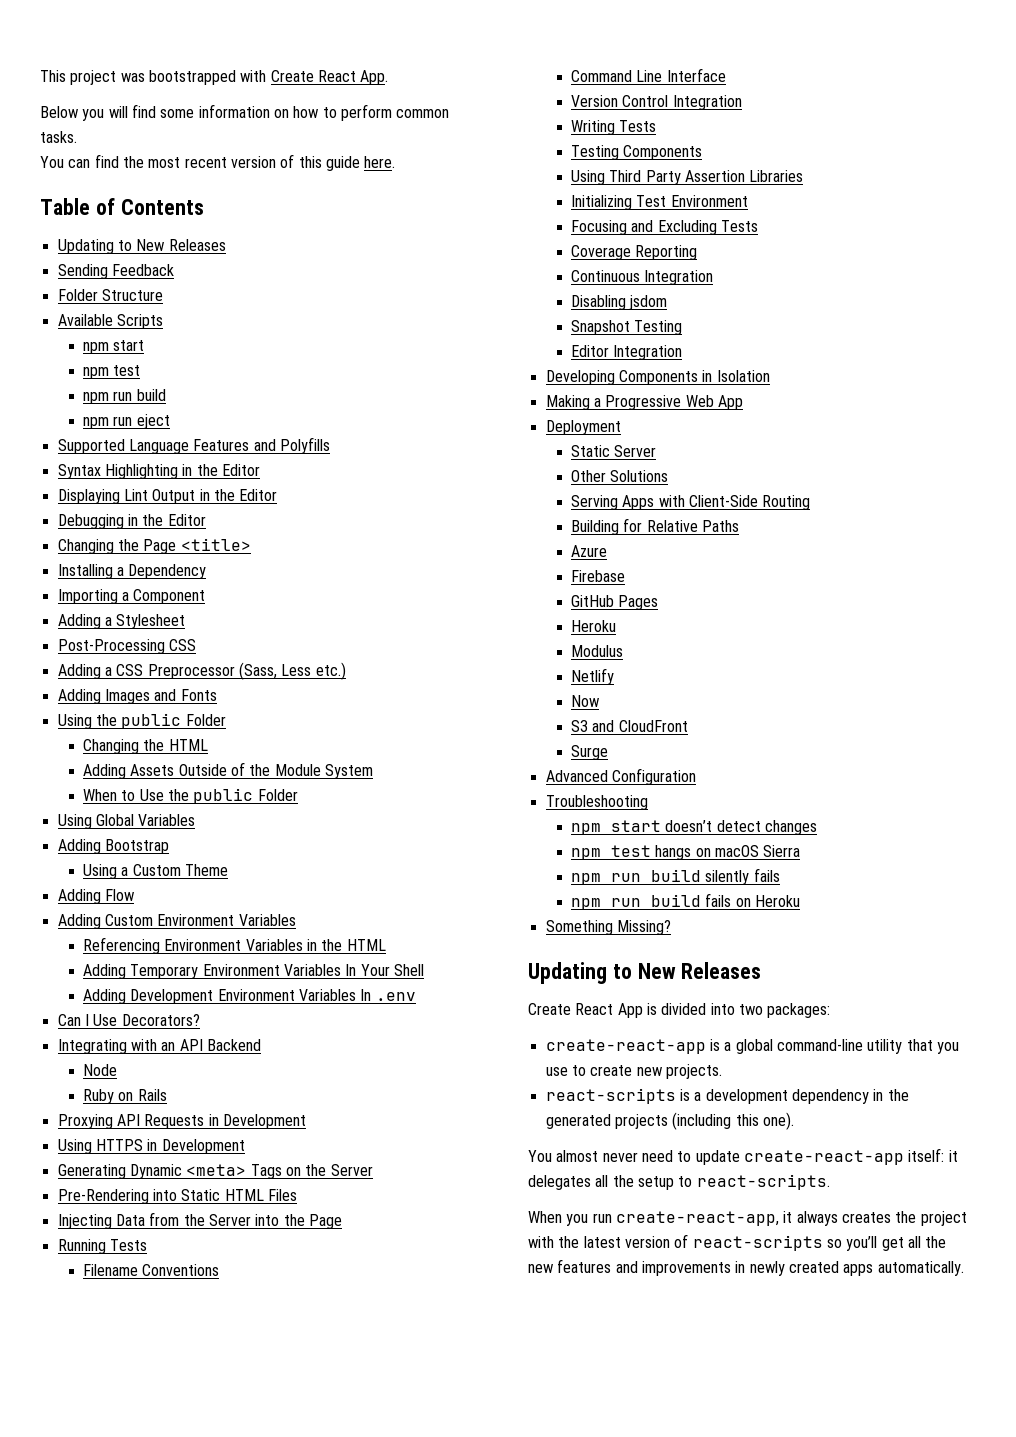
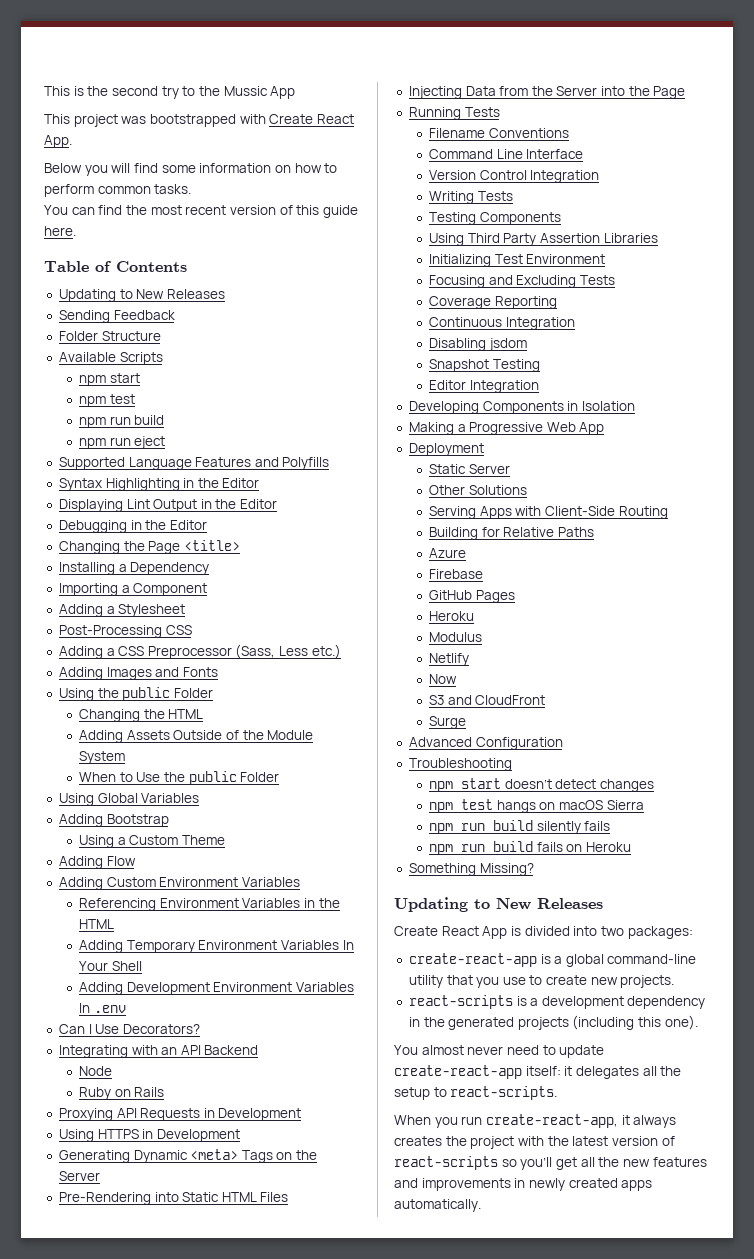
[40,70,66,82] This -> [44,86,296,99] [44,114,70,124] This is the second try to the Mussic App // This

